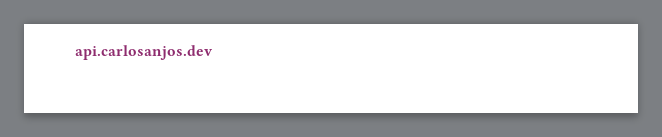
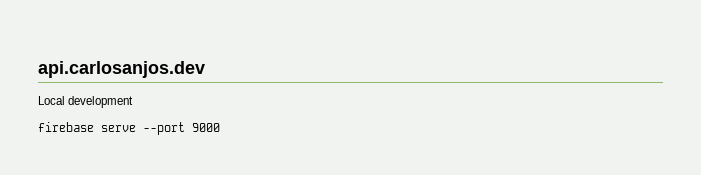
(213, 52) none -> [38,96,134,108] [38,122,220,135] // Local development // firebase serve --port 9000

